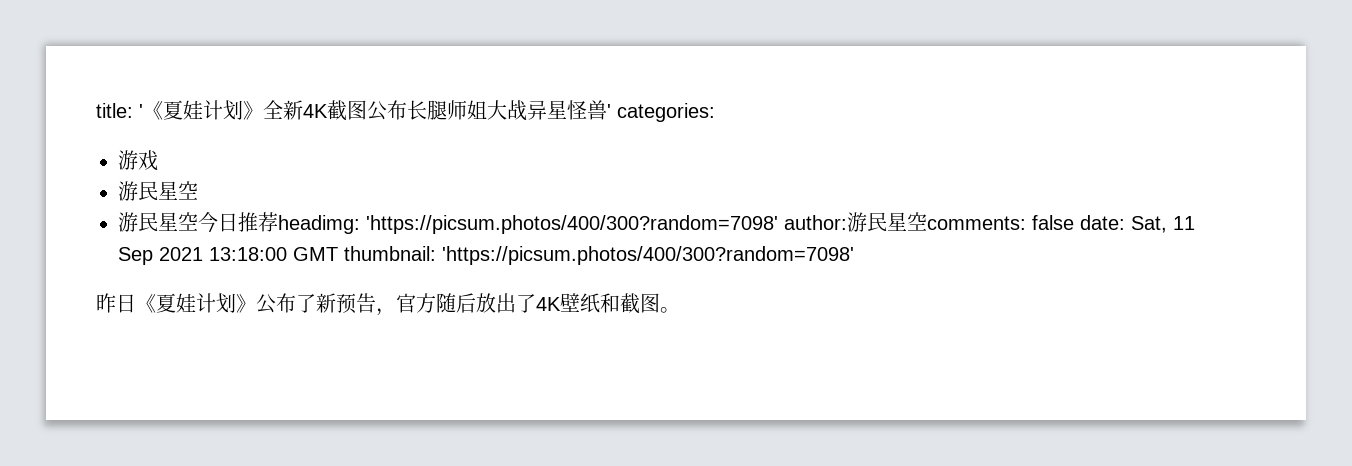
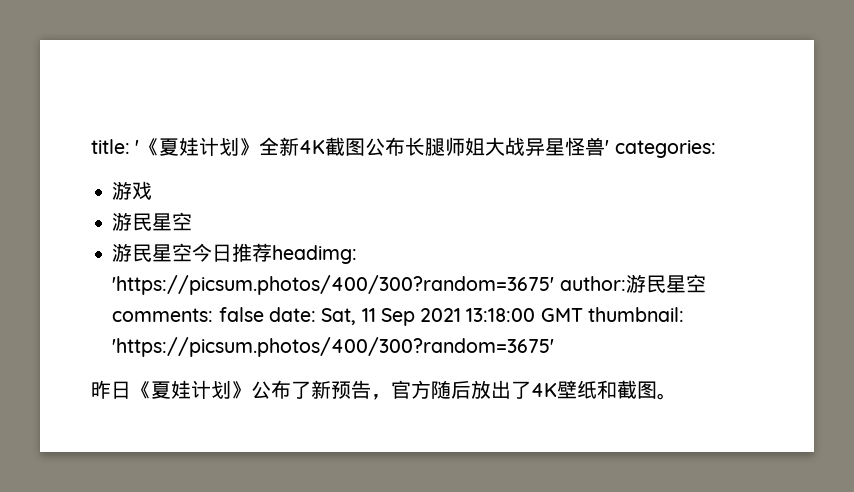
[366,215,778,234] 'https://picsum.photos/400/300?random=7098' -> [112,275,555,295] 'https://picsum.photos/400/300?random=3675'
[442,246,854,265] 'https://picsum.photos/400/300?random=7098' -> [112,337,555,357] 'https://picsum.photos/400/300?random=3675'

